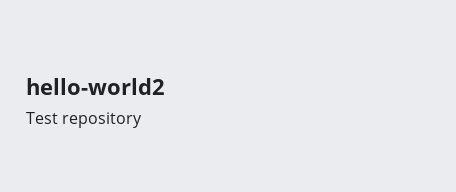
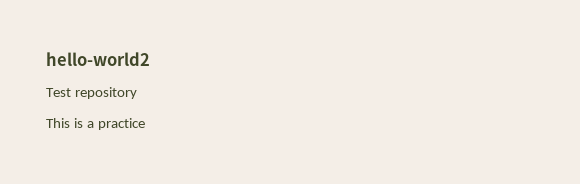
(143, 120) none -> [46,118,145,130] // This is a practice

